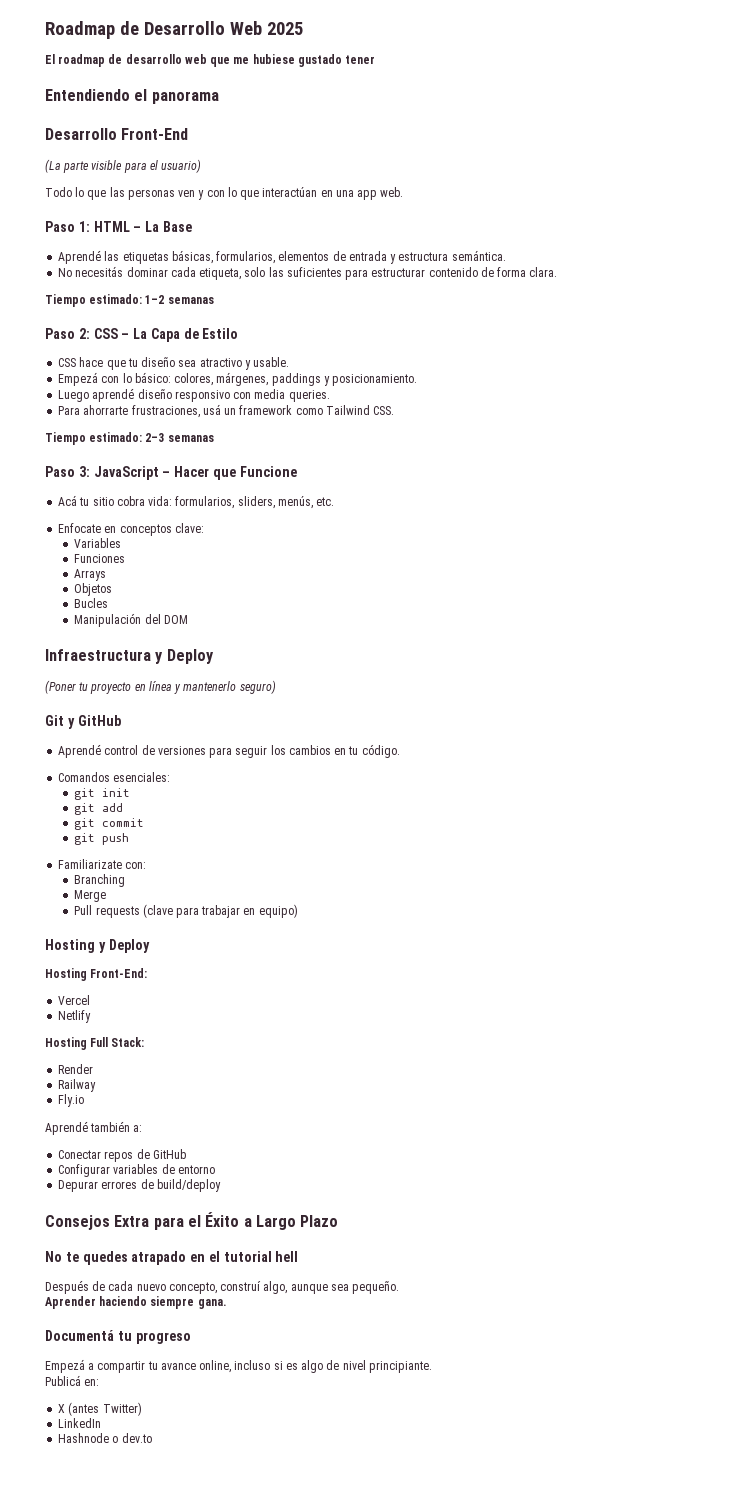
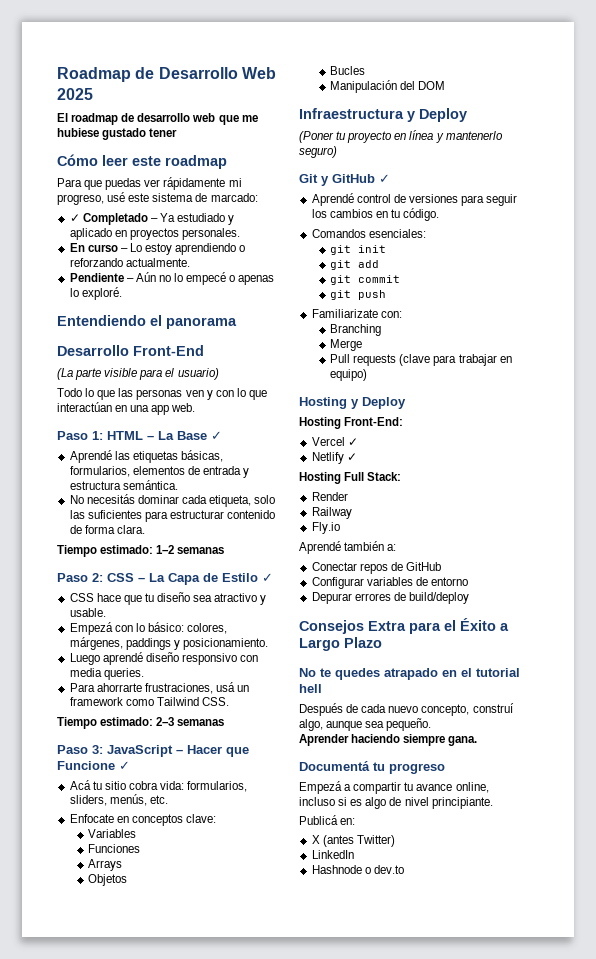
(376, 59) none -> [57,154,227,169] [57,177,242,190] [57,192,258,205] [69,213,235,225] [69,228,240,240] [69,243,246,255] [69,258,190,267] [69,272,275,285] [69,287,122,300] // Cómo leer este roadmap // Para que puedas ver rápidamente mi progreso, usé este sistema de marcado: // ✓ Completado – Ya estudiado y aplicado en proyectos personales. // En curso – Lo estoy aprendiendo o reforzando actualmente. // Pendiente – Aún no lo empecé o apenas lo exploré.
(192, 226) none -> [211,431,222,440] ✓
(239, 333) none -> [262,573,273,582] ✓
(297, 471) none -> [119,761,130,770] ✓
(121, 720) none -> [379,174,390,183] ✓
(91, 1000) none -> [347,438,358,446] ✓
(92, 1016) none -> [346,453,357,461] ✓

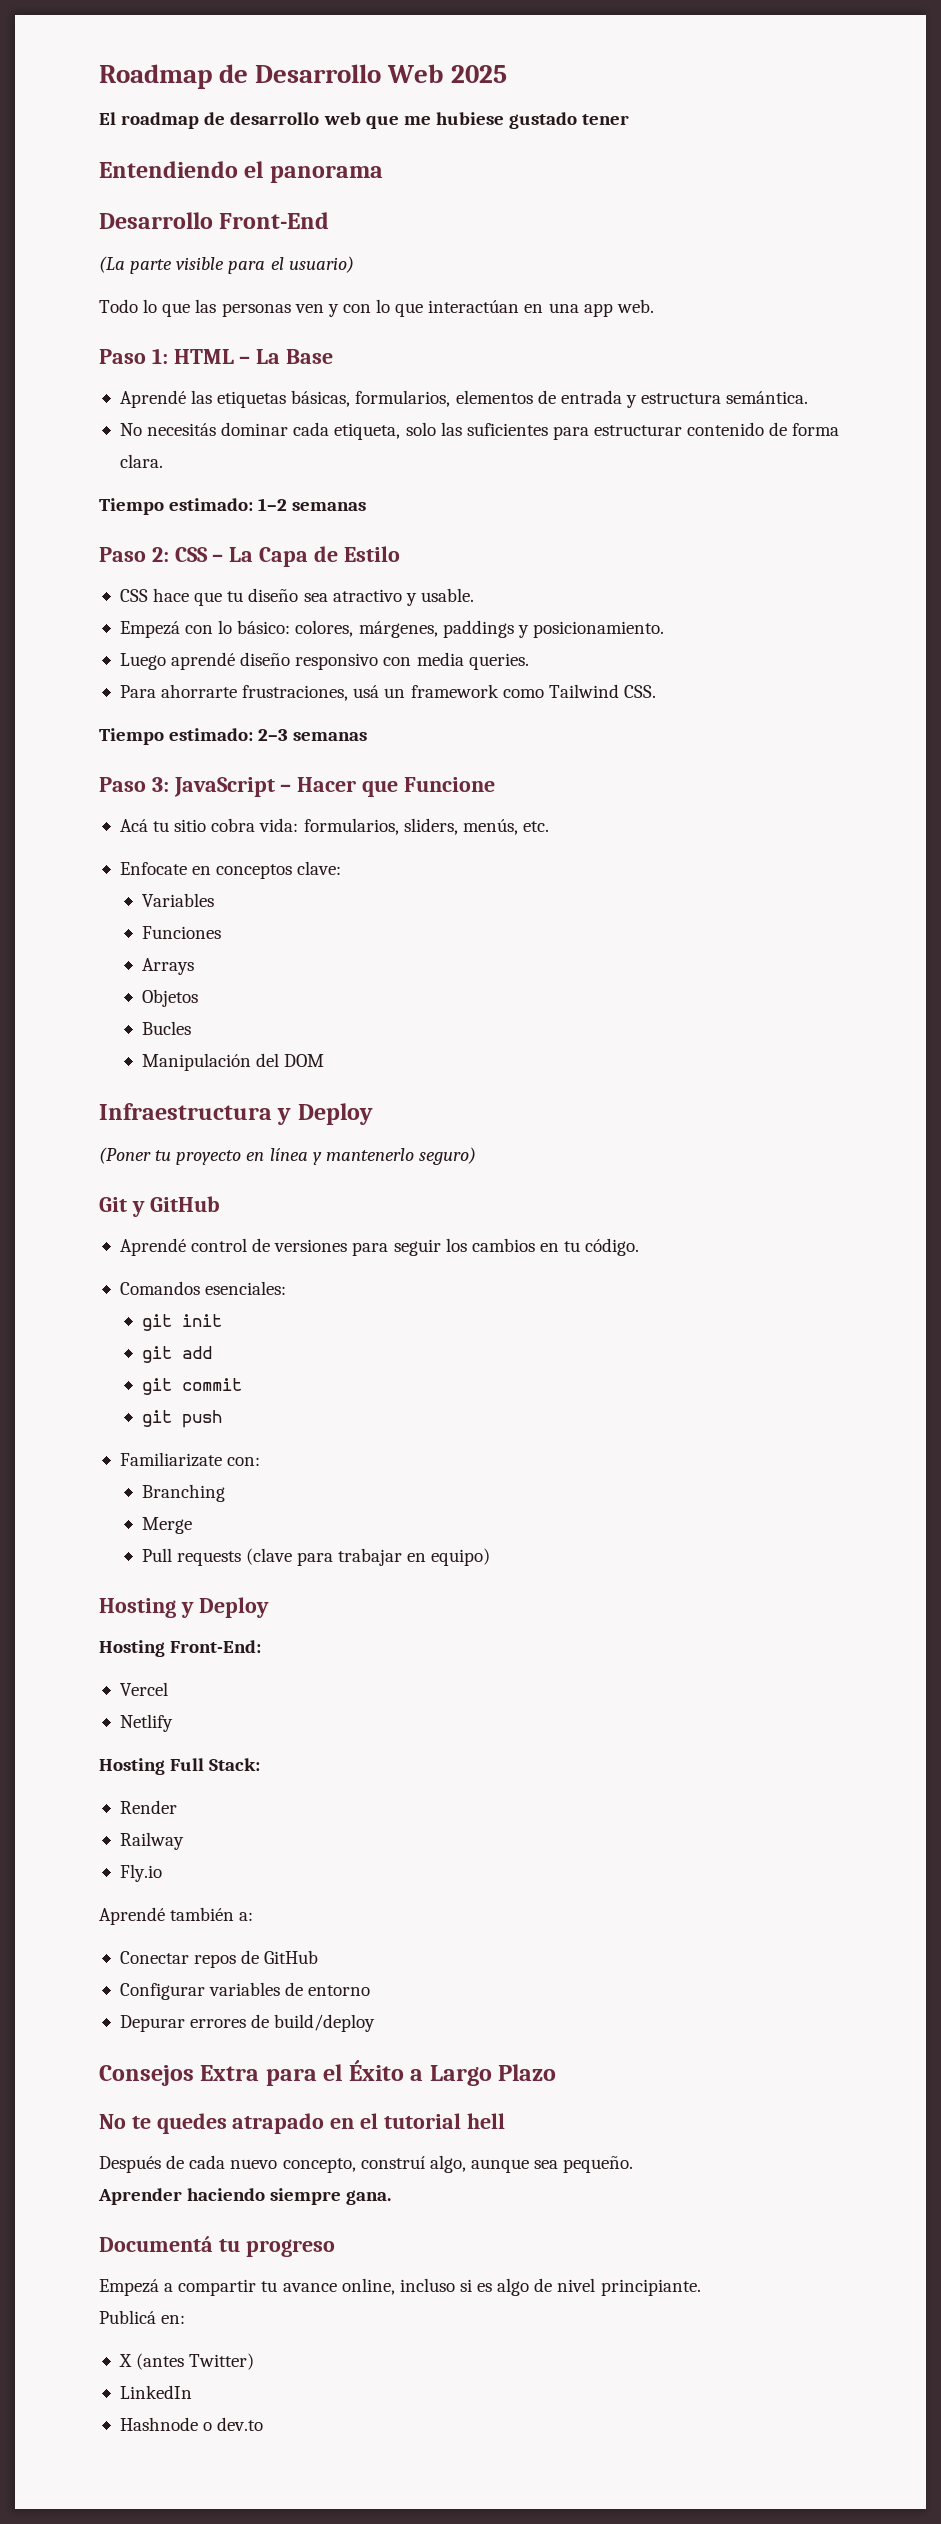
[57,154,227,169] [57,177,242,190] [57,192,258,205] [69,213,235,225] [69,228,240,240] [69,243,246,255] [69,258,190,267] [69,272,275,285] [69,287,122,300] // Cómo leer este roadmap // Para que puedas ver rápidamente mi progreso, usé este sistema de marcado: // ✓ Completado – Ya estudiado y aplicado en proyectos personales. // En curso – Lo estoy aprendiendo o reforzando actualmente. // Pendiente – Aún no lo empecé o apenas lo exploré. -> (630, 119) none
[211,431,222,440] ✓ -> (334, 356) none
[262,573,273,582] ✓ -> (400, 554) none
[119,761,130,770] ✓ -> (495, 784) none
[379,174,390,183] ✓ -> (220, 1204) none
[347,438,358,446] ✓ -> (168, 1689) none
[346,453,357,461] ✓ -> (173, 1723) none

